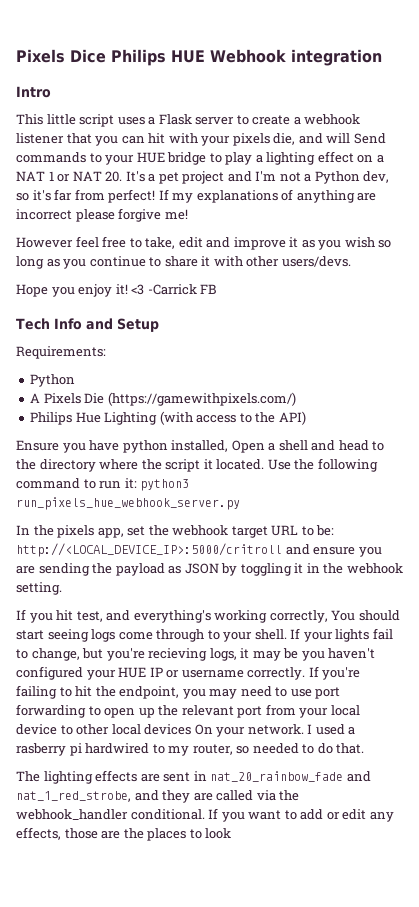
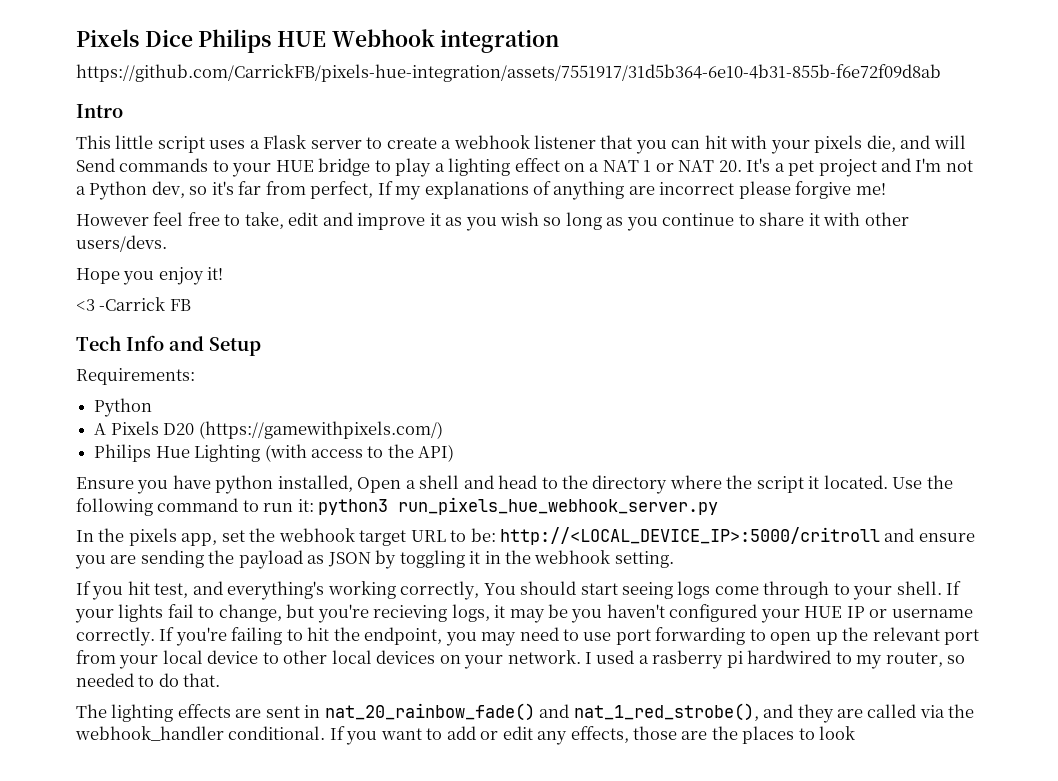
(382, 57) none -> [76,64,941,82] // https://github.com/CarrickFB/pixels-hue-integration/assets/7551917/31d5b364-6e10-4b31-855b-f6e72f09d8ab
[108,189,156,203] perfect! -> [310,181,374,199] perfect,
(128, 289) none -> (224, 273) //
[84,393,105,404] Die -> [163,423,195,435] D20
[194,724,213,735] On -> [439,655,461,664] on
[210,771,371,782] [16,791,131,802] nat_20_rainbow_fade and nat_1_red_strobe, -> [324,703,759,721] nat_20_rainbow_fade() and nat_1_red_strobe(),

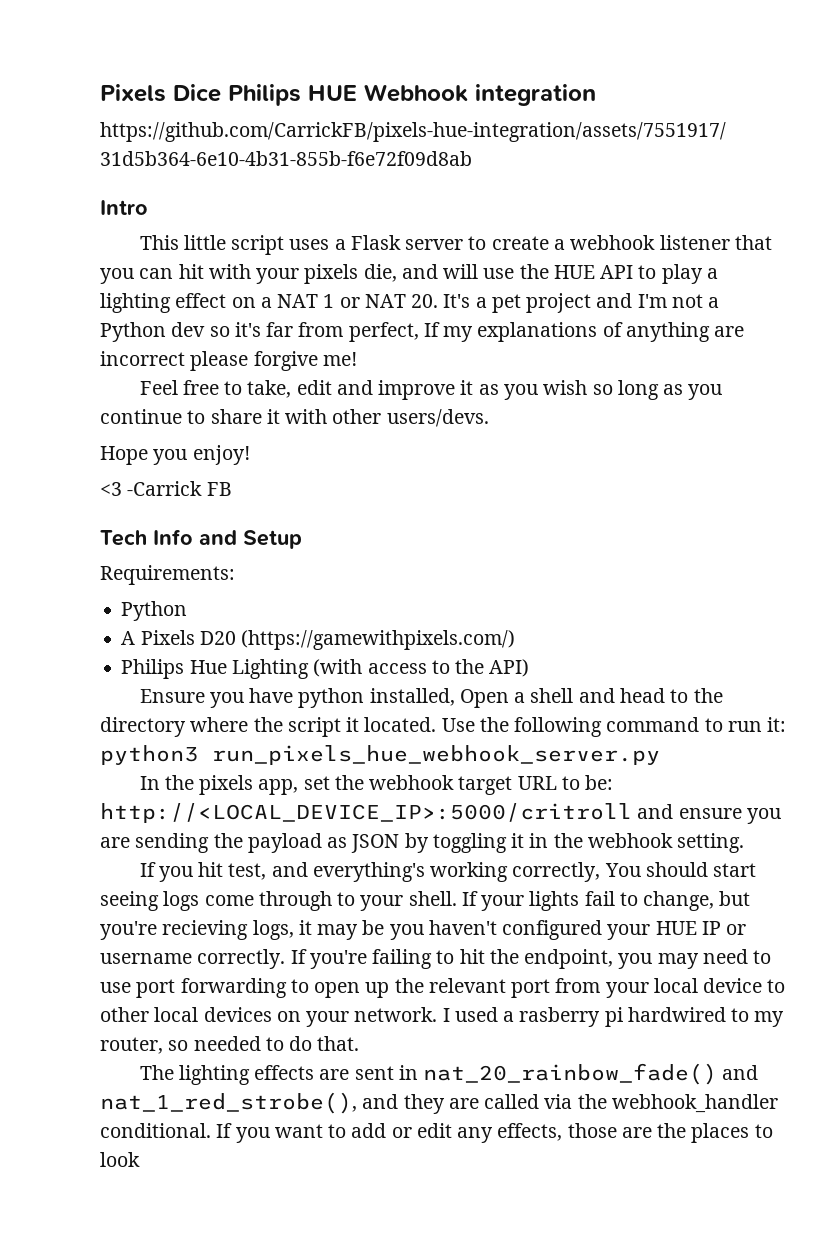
[76,158,371,177] Send commands to your HUE bridge -> [483,264,634,279] use the HUE API
[151,181,185,198] dev, -> [171,322,206,337] dev
[76,212,184,226] However feel -> [139,380,178,395] Feel
[158,267,224,285] enjoy it! -> [192,445,250,465] enjoy!

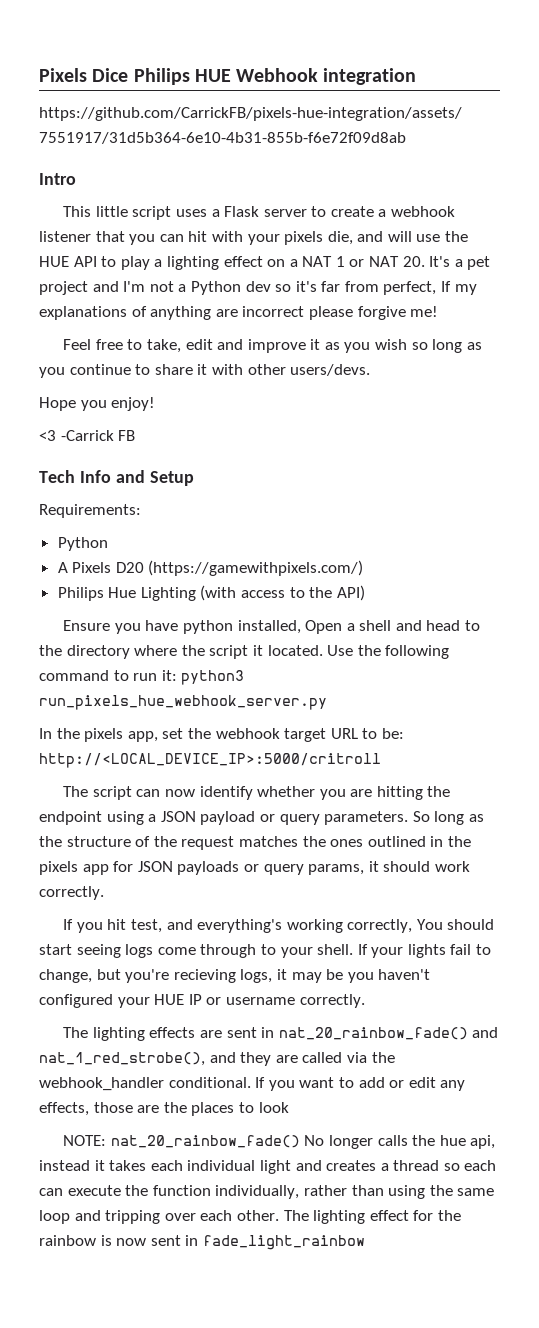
[637,804,781,824] [100,833,745,853] and ensure you are sending the payload as JSON by toggling it in the webhook setting. -> [63,786,451,800] [39,811,484,825] [39,836,471,850] [39,861,470,875] [39,886,104,900] // The script can now identify whether you are hitting the endpoint using a JSON payload or query parameters. So long as the structure of the request matches the ones outlined in the pixels app for JSON payloads or query params, it should work correctly.
[290,949,772,969] [100,978,786,998] [100,1007,785,1027] [100,1036,360,1054] If you're failing to hit the endpoint, you may need to use port forwarding to open up the relevant port from your local device to other local devices on your network. I used a rasberry pi hardwired to my router, so needed to do that. -> (365, 1001) none
(140, 1159) none -> [63,1135,496,1149] [39,1160,497,1174] [39,1185,495,1199] [39,1210,461,1224] [39,1235,365,1250] // NOTE: nat_20_rainbow_fade() No longer calls the hue api, instead it takes each individual light and creates a thread so each can execute the function individually, rather than using the same loop and tripping over each other. The lighting effect for the rainbow is now sent in fade_light_rainbow

